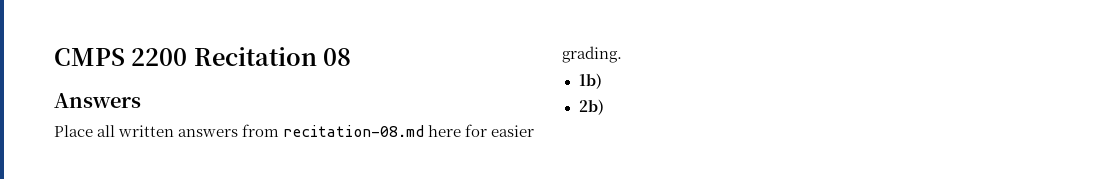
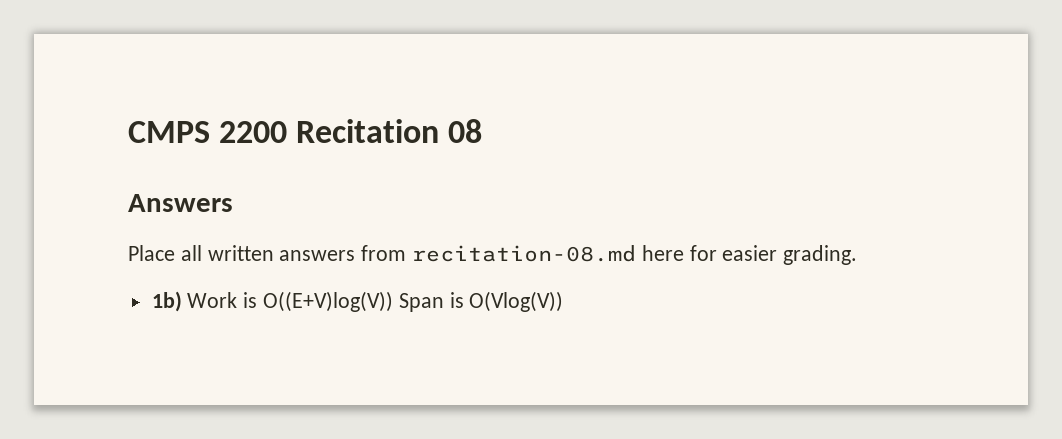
[578,99,604,115] // 2b) -> [187,291,564,312] Work is O((E+V)log(V)) Span is O(Vlog(V))

